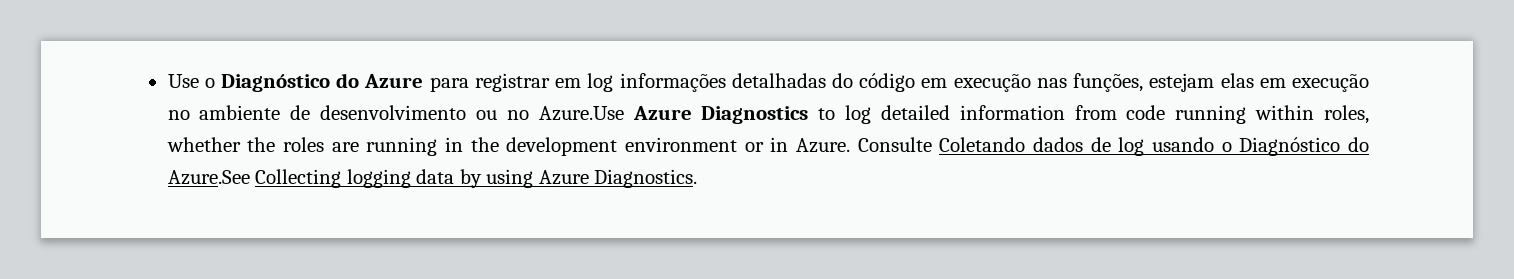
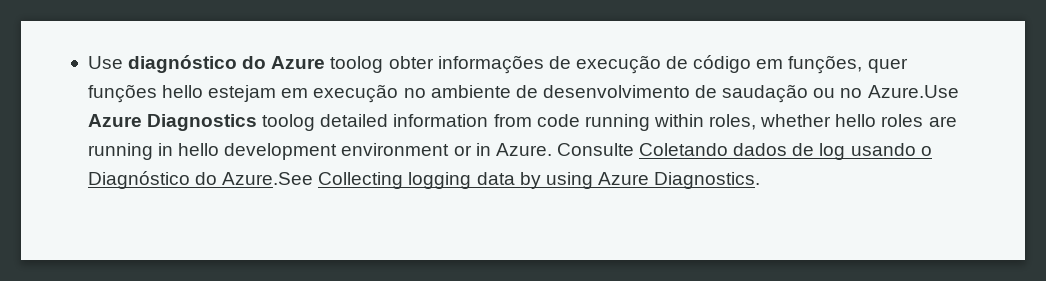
[204,73,1254,92] o Diagnóstico do Azure para registrar em log informações detalhadas do código em execução nas funções, estejam elas -> [128,55,908,74] [87,84,277,103] diagnóstico do Azure toolog obter informações de execução de código em funções, quer funções hello estejam
(467, 112) none -> [695,84,809,103] de saudação
[818,105,872,124] to log -> [262,114,316,131] toolog
[247,137,276,152] the -> [835,114,877,127] hello
[470,137,499,152] the -> [178,143,220,156] hello

